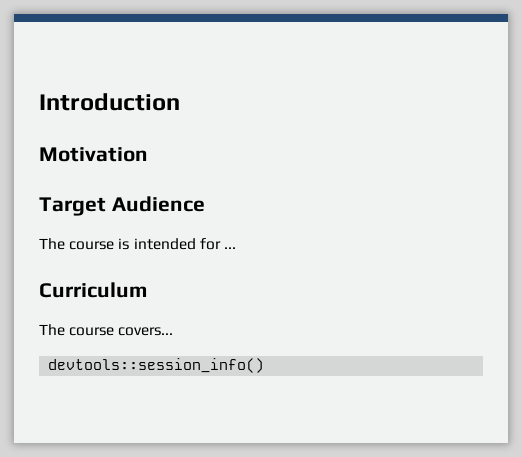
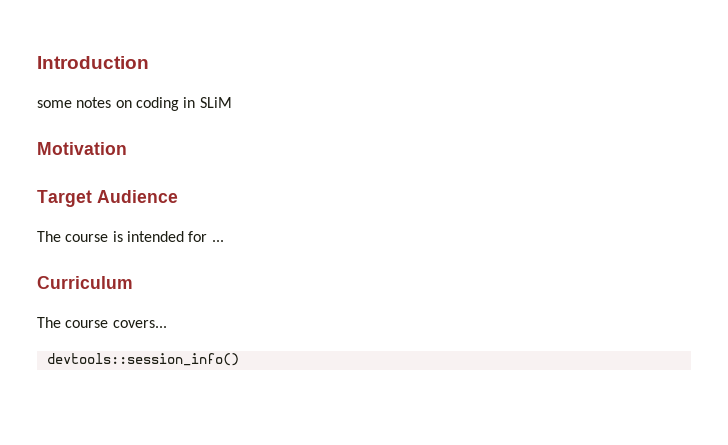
(180, 102) none -> [37,97,232,111] // some notes on coding in SLiM

